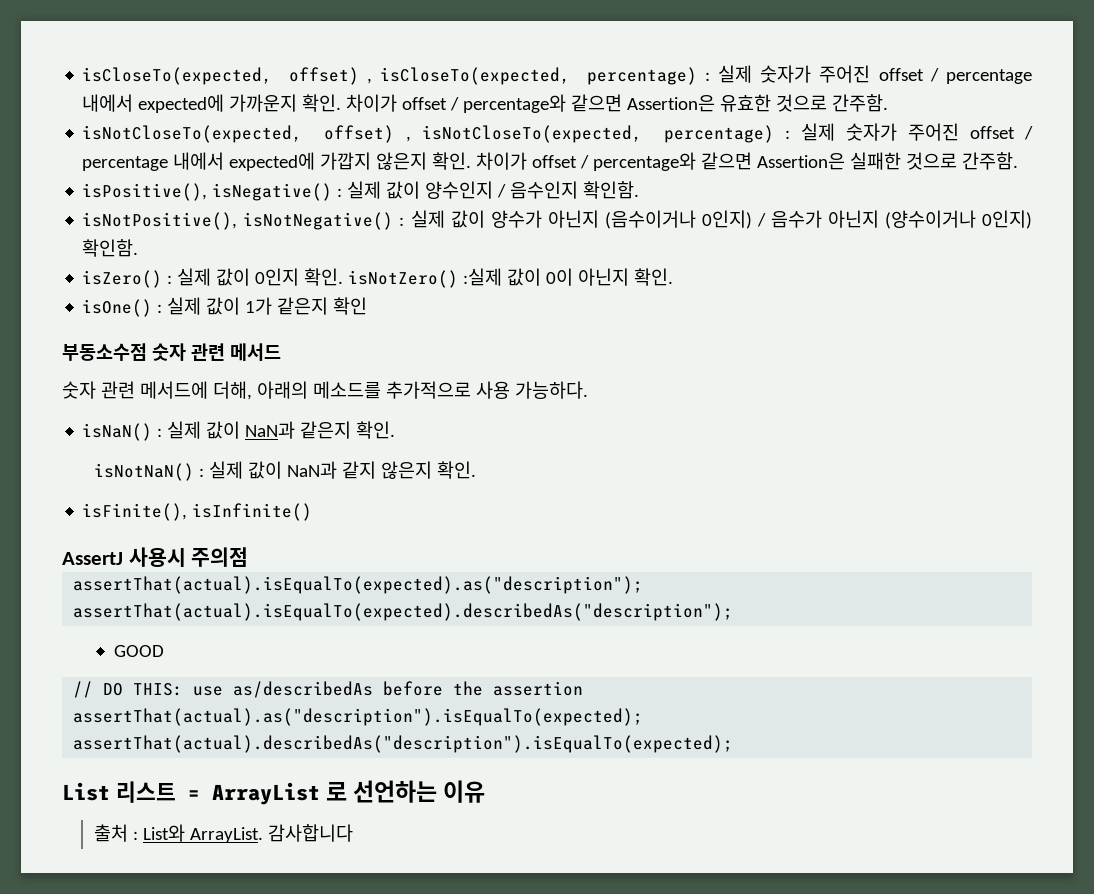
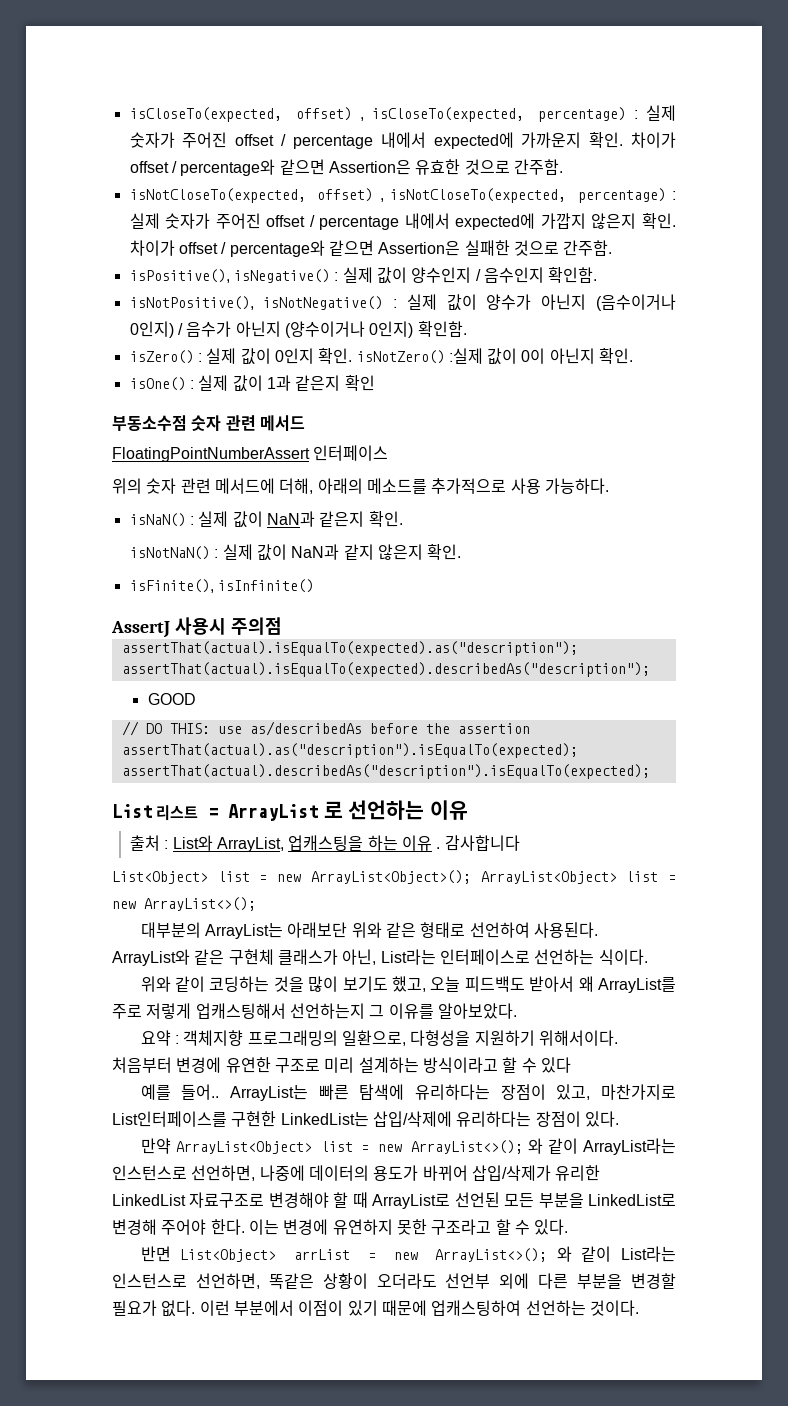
[245,297,273,315] 1가 -> [266,375,291,391] 1과
(281, 352) none -> [112,445,389,462] [112,478,142,494] FloatingPointNumberAssert 인터페이스 // 위의
[189,824,353,843] ArrayList. 감사합니다 -> [217,835,520,852] [112,870,676,884] [112,897,256,911] [140,922,598,939] [112,949,648,966] [140,976,676,993] [112,1003,517,1019] [140,1030,618,1046] [112,1057,571,1073] [140,1084,676,1101] [112,1111,619,1127] [140,1138,676,1155] [112,1165,601,1181] [112,1192,677,1209] [112,1219,569,1235] [140,1246,676,1262] [112,1273,677,1289] [112,1300,639,1317] ArrayList, 업캐스팅을 하는 이유 . 감사합니다 // List<Object> list = new ArrayList<Object>(); ArrayList<Object> list = new ArrayList<>(); // 대부분의 ArrayList는 아래보단 위와 같은 형태로 선언하여 사용된다. ArrayList와 같은 구현체 클래스가 아닌, List라는 인터페이스로 선언하는 식이다. // 위와 같이 코딩하는 것을 많이 보기도 했고, 오늘 피드백도 받아서 왜 ArrayList를 주로 저렇게 업캐스팅해서 선언하는지 그 이유를 알아보았다. // 요약 : 객체지향 프로그래밍의 일환으로, 다형성을 지원하기 위해서이다. 처음부터 변경에 유연한 구조로 미리 설계하는 방식이라고 할 수 있다 // 예를 들어.. ArrayList는 빠른 탐색에 유리하다는 장점이 있고, 마찬가지로 List인터페이스를 구현한 LinkedList는 삽입/삭제에 유리하다는 장점이 있다. // 만약 ArrayList<Object> list = new ArrayList<>(); 와 같이 ArrayList라는 인스턴스로 선언하면, 나중에 데이터의 용도가 바뀌어 삽입/삭제가 유리한 LinkedList 자료구조로 변경해야 할 때 ArrayList로 선언된 모든 부분을 LinkedList로 변경해 주어야 한다. 이는 변경에 유연하지 못한 구조라고 할 수 있다. // 반면 List<Object> arrList = new ArrayList<>(); 와 같이 List라는 인스턴스로 선언하면, 똑같은 상황이 오더라도 선언부 외에 다른 부분을 변경할 필요가 없다. 이런 부분에서 이점이 있기 때문에 업캐스팅하여 선언하는 것이다.

